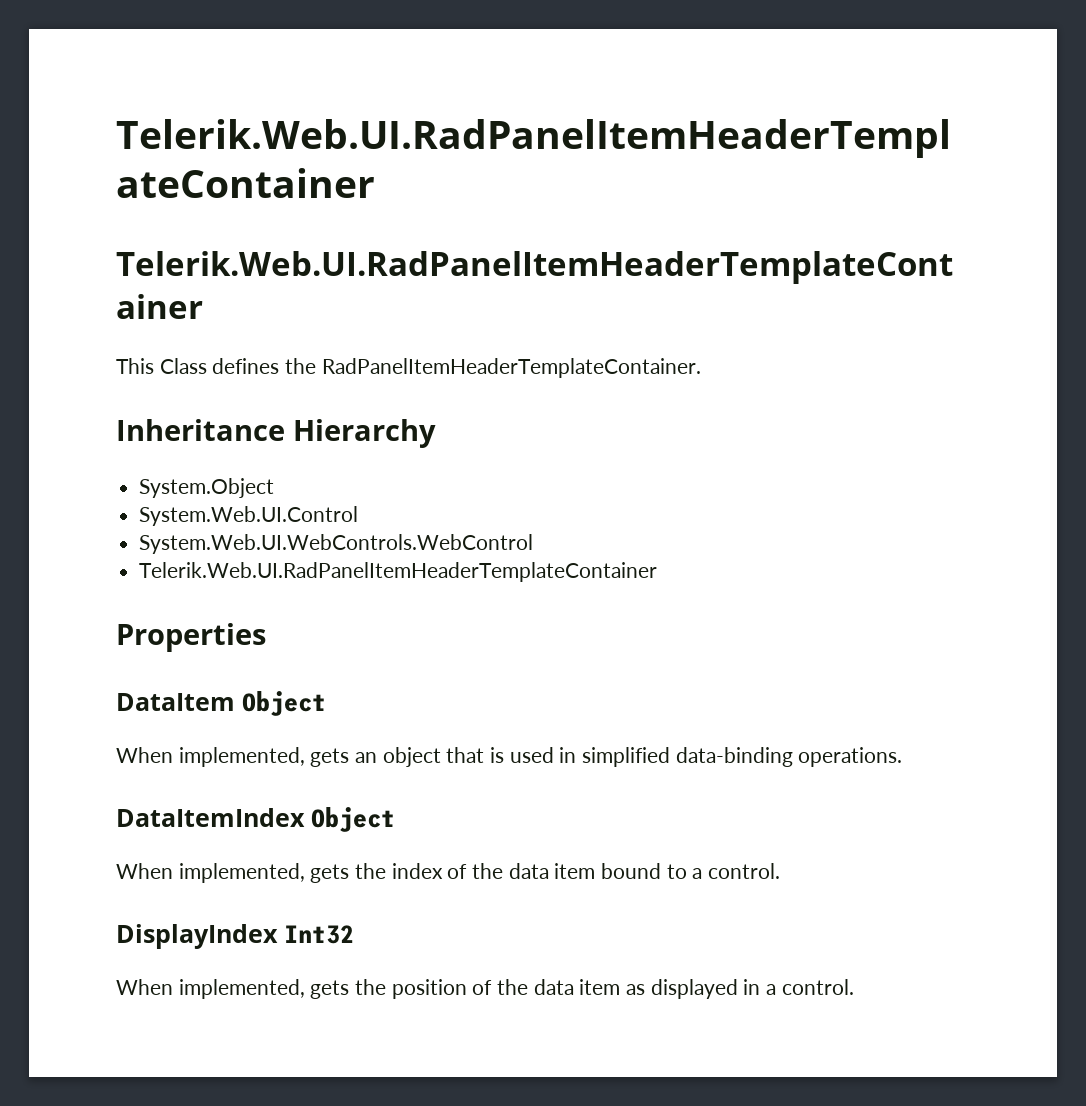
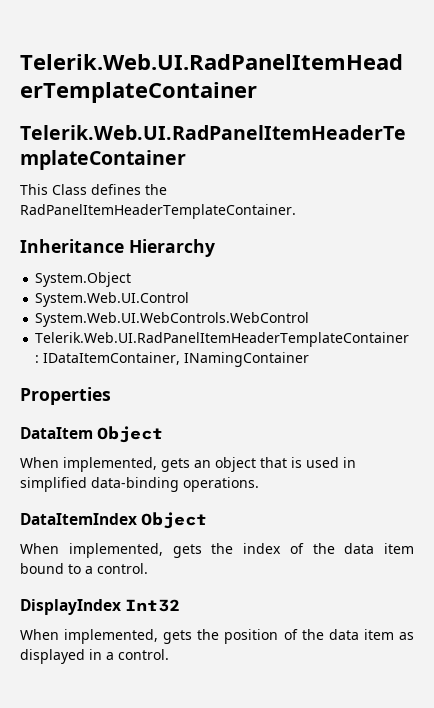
(658, 572) none -> [35,352,310,367] : IDataItemContainer, INamingContainer

